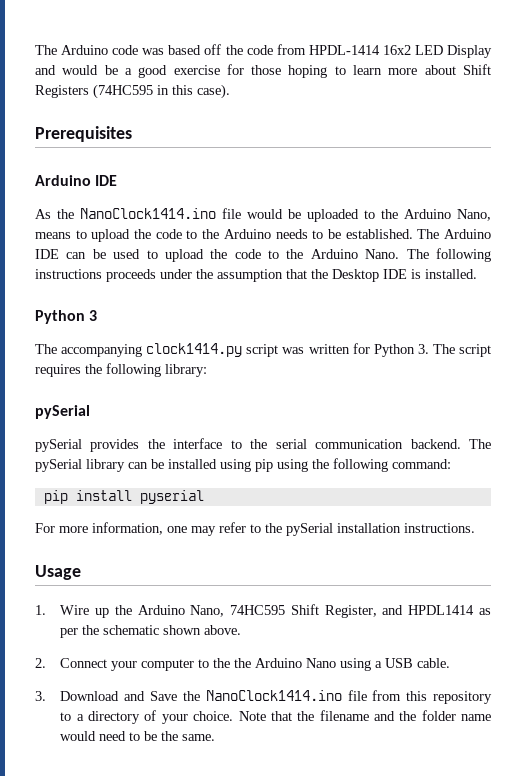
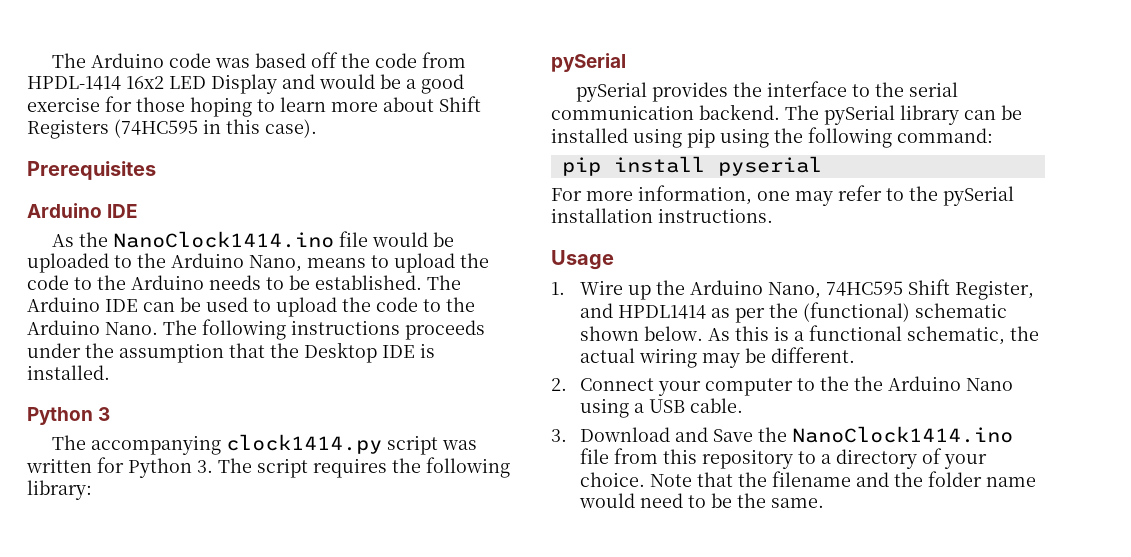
(100, 630) none -> [802,302,910,322] (functional)
[204,625,242,635] above. -> [643,325,1039,345] [579,347,855,368] below. As this is a functional schematic, the actual wiring may be different.

